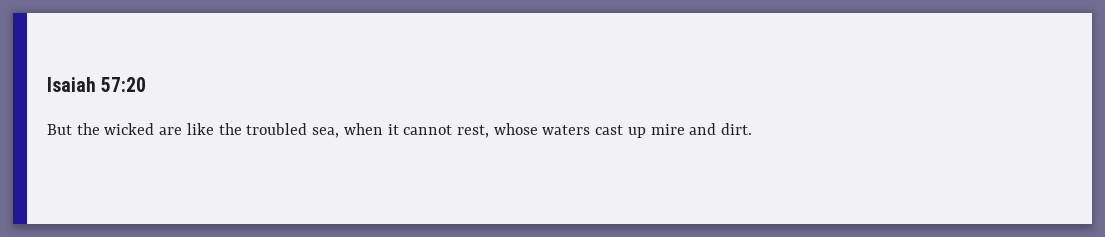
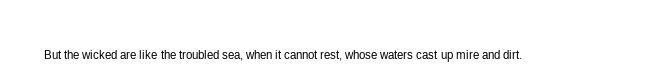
[47,77,147,92] Isaiah 57:20 // -> (44, 54) none

